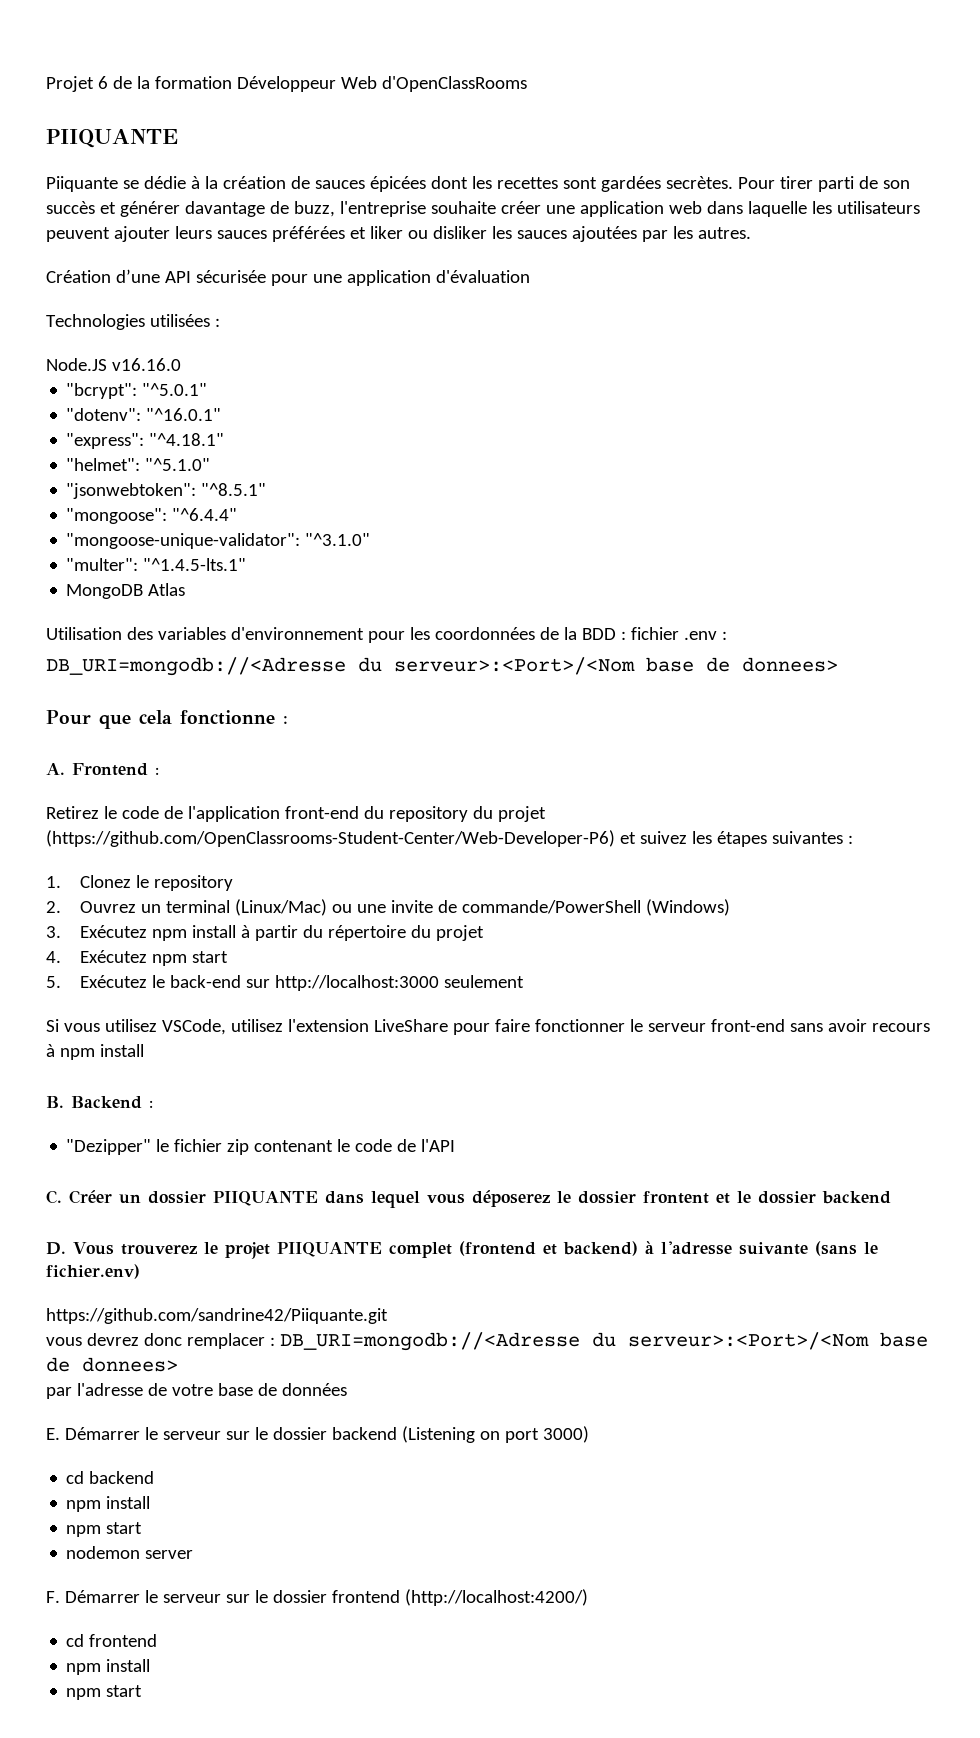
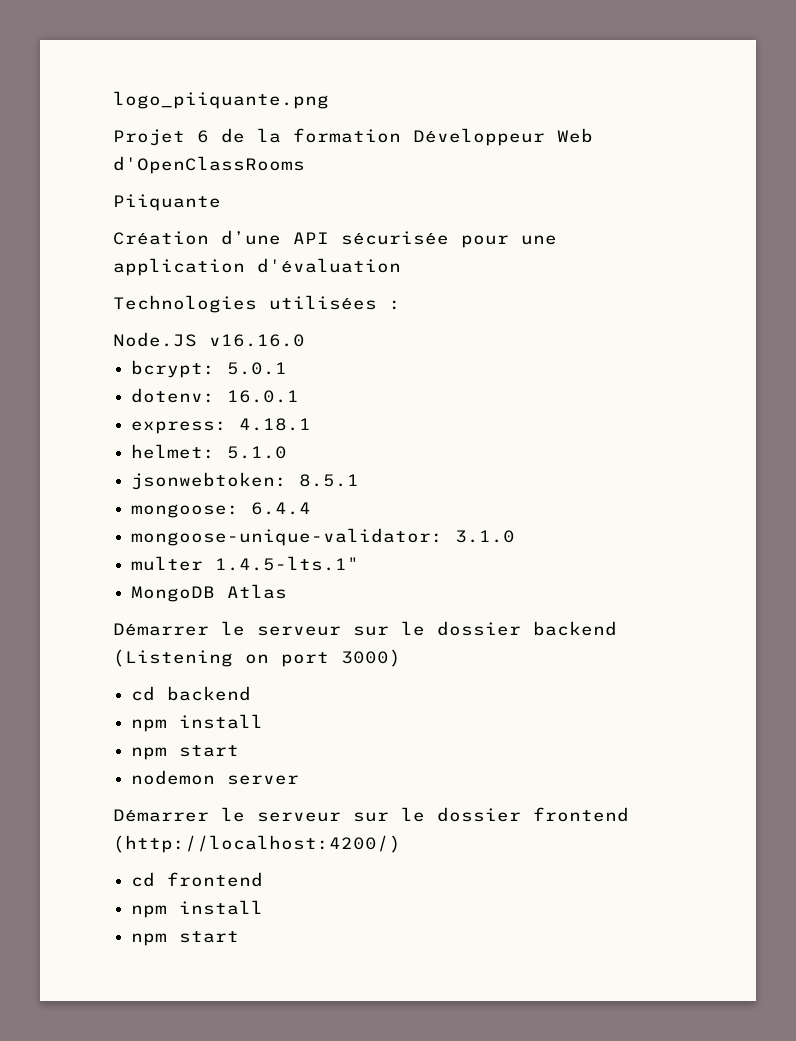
(46, 84) none -> [113,91,329,109] logo_piiquante.png //
[46,129,178,148] // PIIQUANTE -> (305, 165) none
[122,176,910,192] [46,201,920,217] [46,226,751,242] se dédie à la création de sauces épicées dont les recettes sont gardées secrètes. Pour tirer parti de son succès et générer davantage de buzz, l'entreprise souhaite créer une application web dans laquelle les utilisateurs peuvent ajouter leurs sauces préférées et liker ou disliker les sauces ajoutées par les autres. -> (221, 202) none
[66,383,208,399] [66,408,222,421] [66,433,225,449] [66,458,211,471] [66,483,267,499] [66,508,238,524] [66,533,371,549] [66,558,247,571] [66,583,186,599] [46,627,727,643] [46,657,838,676] [46,710,288,729] [46,763,159,776] [46,806,546,822] [46,830,853,847] [46,875,234,891] [46,899,731,916] [46,925,485,941] [46,950,229,966] [46,975,525,991] [46,1019,930,1035] [46,1044,144,1060] [46,1096,153,1109] [66,1139,456,1155] [46,1190,891,1208] [46,1241,878,1259] [46,1264,140,1279] [46,1308,388,1324] [46,1332,928,1351] [46,1357,178,1372] [46,1383,347,1399] [46,1428,60,1440] "bcrypt": "^5.0.1" // "dotenv": "^16.0.1" // "express": "^4.18.1" // "helmet": "^5.1.0" // "jsonwebtoken": "^8.5.1" // "mongoose": "^6.4.4" // "mongoose-unique-validator": "^3.1.0" // "multer": "^1.4.5-lts.1" // MongoDB Atlas // Utilisation des variables d'environnement pour les coordonnées de la BDD : fichier .env : // DB_URI=mongodb://<Adresse du serveur>:<Port>/<Nom base de donnees> // Pour que cela fonctionne : // A. Frontend : // Retirez le code de l'application front-end du repository du projet (https://github.com/OpenClassrooms-Student-Center/Web-Developer-P6) et suivez les étapes suivantes : // 1. Clonez le repository // 2. Ouvrez un terminal (Linux/Mac) ou une invite de commande/PowerShell (Windows) // 3. Exécutez npm install à partir du répertoire du projet // 4. Exécutez npm start // 5. Exécutez le back-end sur http://localhost:3000 seulement // Si vous utilisez VSCode, utilisez l'extension LiveShare pour faire fonctionner le serveur front-end sans avoir recours à npm install // B. Backend : // "Dezipper" le fichier zip contenant le code de l'API // C. Créer un dossier PIIQUANTE dans lequel vous déposerez le dossier frontent et le dossier backend // D. Vous trouverez le projet PIIQUANTE complet (frontend et backend) à l'adresse suivante (sans le fichier.env) // https://github.com/sandrine42/Piiquante.git // vous devrez donc remplacer : DB_URI=mongodb://<Adresse du serveur>:<Port>/<Nom base de donnees> // par l'adresse de votre base de données // E. -> [131,360,288,378] [131,388,300,403] [131,418,312,434] [131,444,288,459] [131,472,360,490] [131,502,312,518] [131,528,516,546] [131,556,360,571] [131,584,288,602] bcrypt: 5.0.1 // dotenv: 16.0.1 // express: 4.18.1 // helmet: 5.1.0 // jsonwebtoken: 8.5.1 // mongoose: 6.4.4 // mongoose-unique-validator: 3.1.0 // multer 1.4.5-lts.1" // MongoDB Atlas //
[46,1591,60,1603] F. -> (300, 780) none

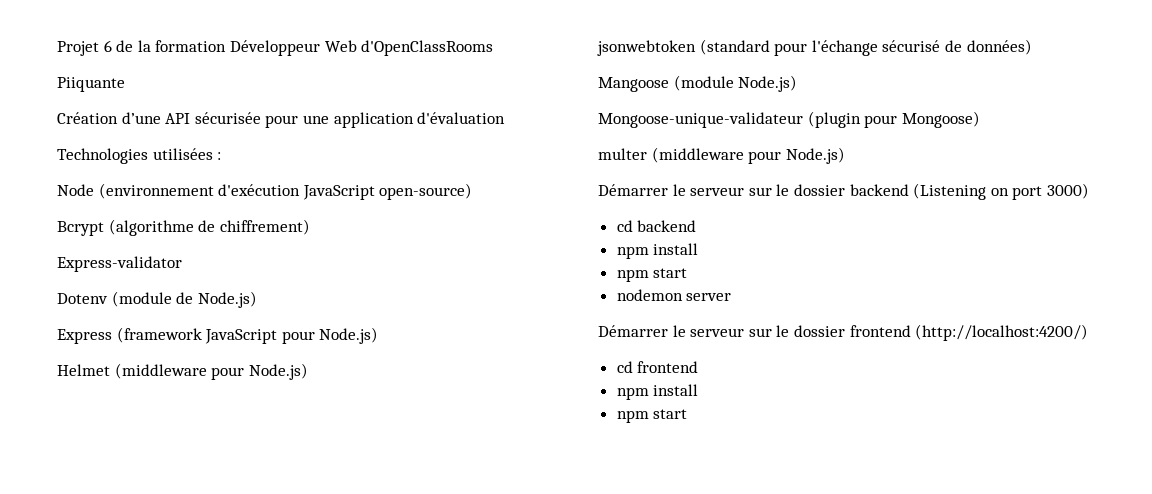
[113,91,329,109] logo_piiquante.png // -> (57, 48) none
[113,332,305,347] [131,360,288,378] [131,388,300,403] [131,418,312,434] [131,444,288,459] [131,472,360,490] [131,502,312,518] [131,528,516,546] [131,556,360,571] [131,584,288,602] Node.JS v16.16.0 // bcrypt: 5.0.1 // dotenv: 16.0.1 // express: 4.18.1 // helmet: 5.1.0 // jsonwebtoken: 8.5.1 // mongoose: 6.4.4 // mongoose-unique-validator: 3.1.0 // multer 1.4.5-lts.1" // MongoDB Atlas -> [57,183,473,200] [57,219,310,236] [57,256,182,272] [57,291,257,308] [57,327,379,344] [57,363,308,380] [597,39,1032,56] [598,75,798,92] [598,111,980,128] [598,147,845,164] Node (environnement d'exécution JavaScript open-source) // Bcrypt (algorithme de chiffrement) // Express-validator // Dotenv (module de Node.js) // Express (framework JavaScript pour Node.js) // Helmet (middleware pour Node.js) // jsonwebtoken (standard pour l'échange sécurisé de données) // Mangoose (module Node.js) // Mongoose-unique-validateur (plugin pour Mongoose) // multer (middleware pour Node.js)

